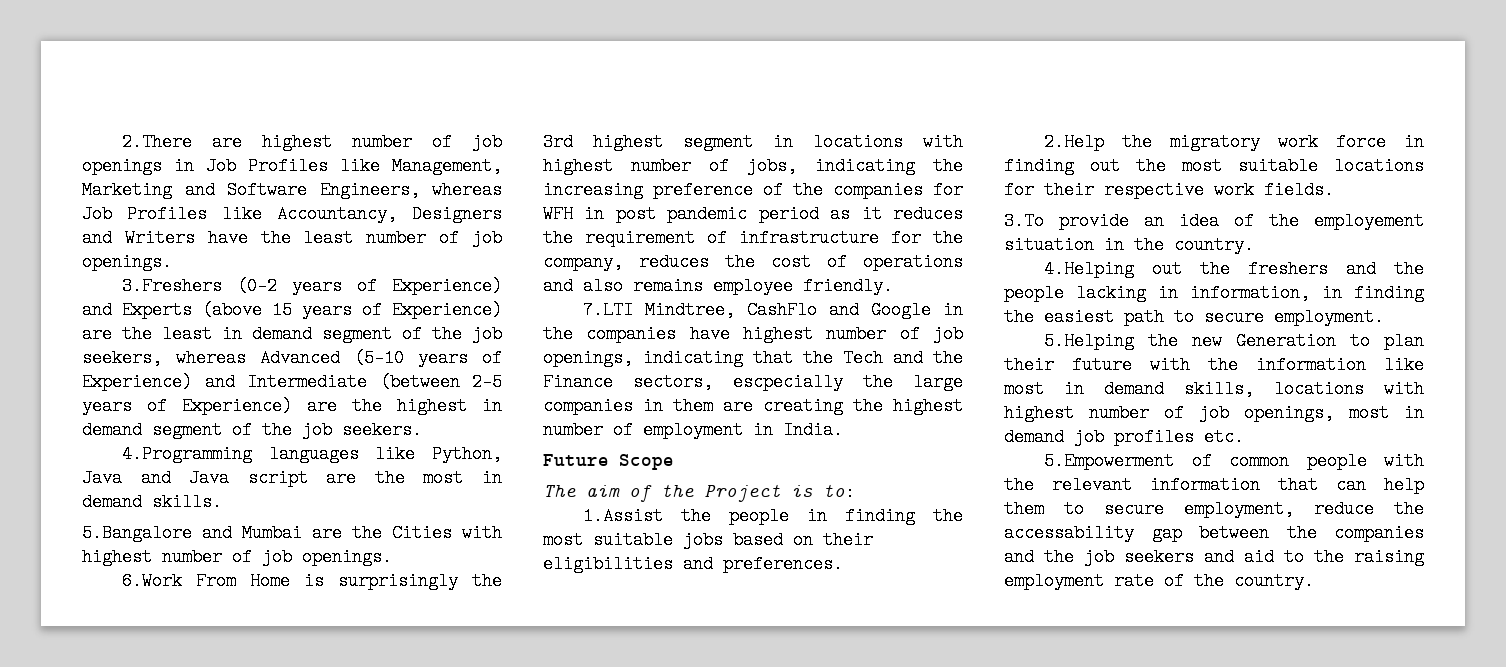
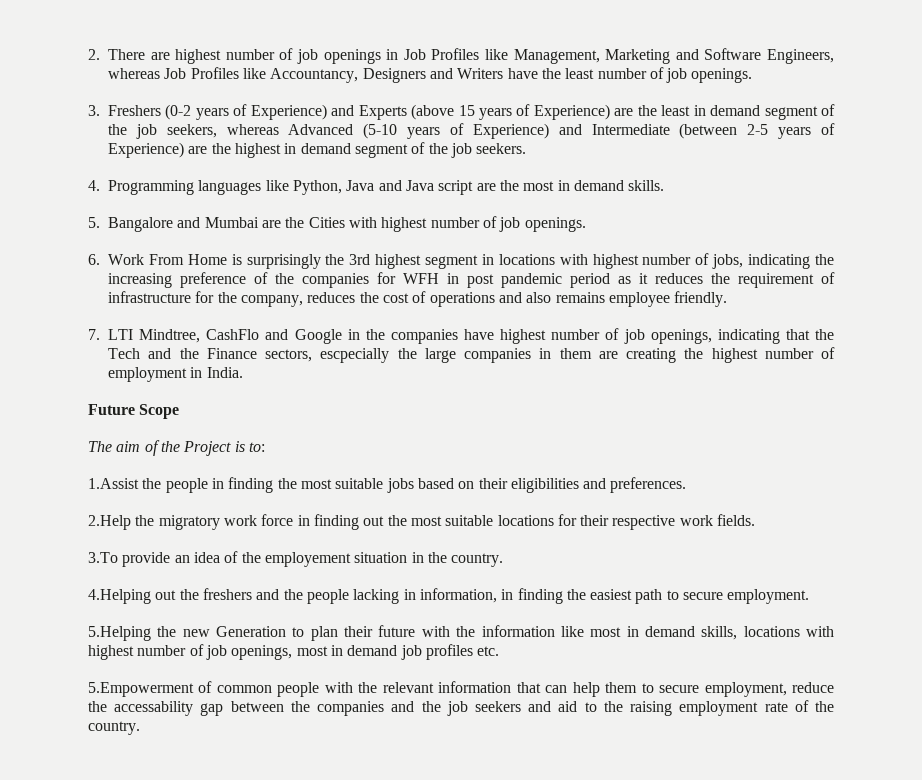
[122,133,193,151] 2.There -> [88,49,145,60] 2. There
[122,277,223,295] 3.Freshers -> [88,105,161,116] 3. Freshers
[122,445,253,463] 4.Programming -> [88,180,194,195] 4. Programming
[82,524,192,542] 5.Bangalore -> [88,217,173,232] 5. Bangalore
[122,572,183,590] 6.Work -> [88,254,144,265] 6. Work
[583,301,634,319] 7.LTI -> [88,329,133,340] 7. LTI

